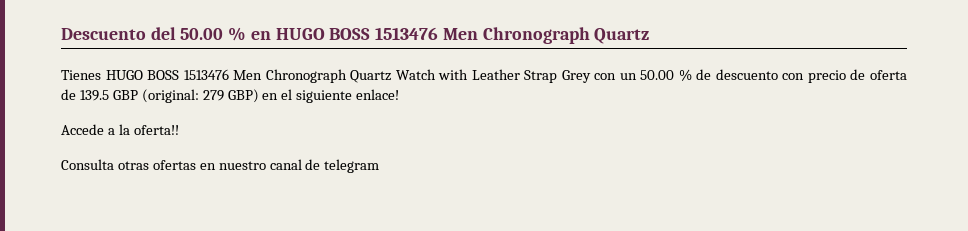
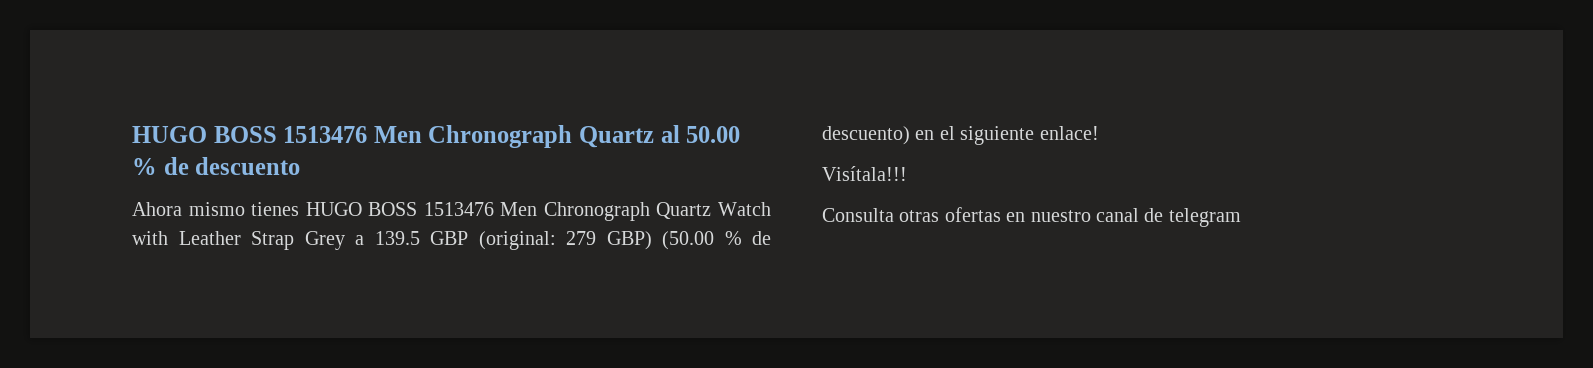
[61,27,650,44] [61,70,101,80] Descuento del 50.00 % en HUGO BOSS 1513476 Men Chronograph Quartz // Tienes -> [132,125,741,148] [132,157,301,175] [132,202,300,216] HUGO BOSS 1513476 Men Chronograph Quartz al 50.00 % de descuento // Ahora mismo tienes
[594,69,907,83] [61,89,76,100] con un 50.00 % de descuento con precio de oferta de -> [355,235,364,245] a
(259, 96) none -> [662,231,771,250] [822,126,910,145] (50.00 % de descuento)
[61,124,179,135] Accede a la oferta!! -> [822,166,907,181] Visítala!!!

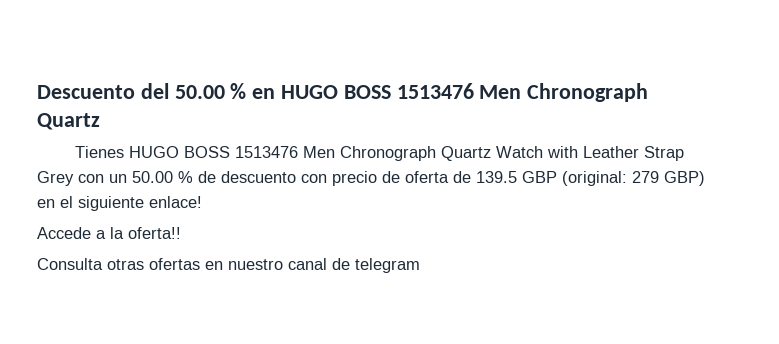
[132,125,741,148] [132,157,301,175] [132,202,300,216] HUGO BOSS 1513476 Men Chronograph Quartz al 50.00 % de descuento // Ahora mismo tienes -> [37,83,649,102] [37,113,100,130] [75,146,125,158] Descuento del 50.00 % en HUGO BOSS 1513476 Men Chronograph Quartz // Tienes
[355,235,364,245] a -> [78,171,471,186] con un 50.00 % de descuento con precio de oferta de
[662,231,771,250] [822,126,910,145] (50.00 % de descuento) -> (705, 178) none
[822,166,907,181] Visítala!!! -> [37,227,181,239] Accede a la oferta!!

